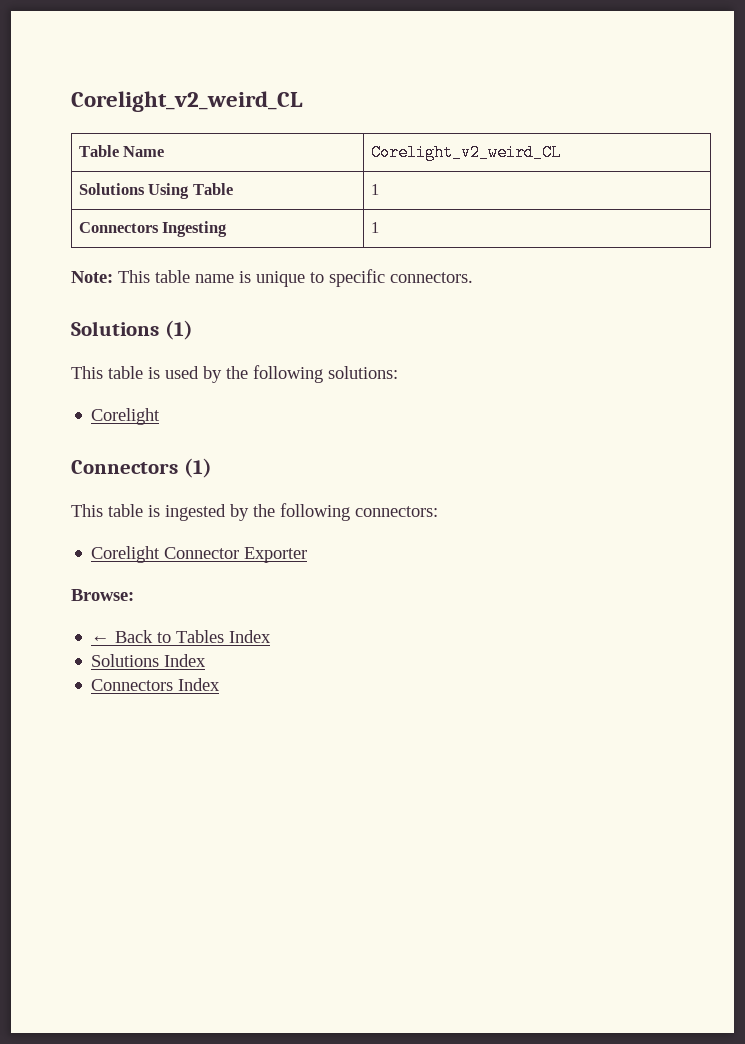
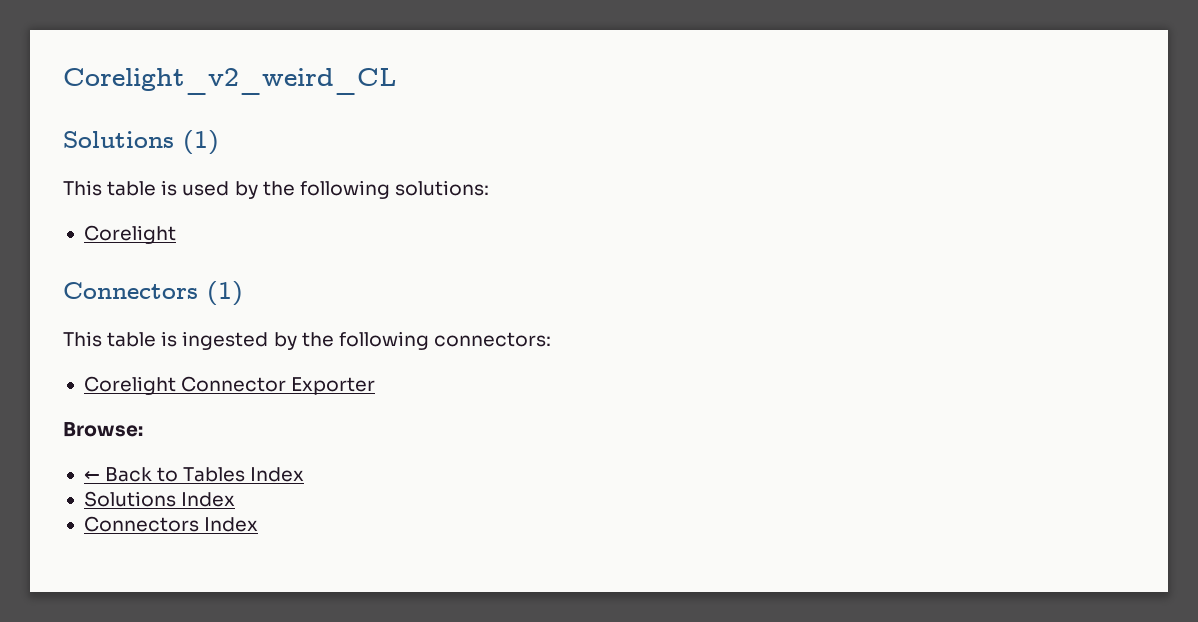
[71,91,303,112] [78,145,165,157] [370,144,561,161] [78,183,233,199] [370,184,379,195] [78,221,228,237] [370,222,379,233] [71,269,473,287] Corelight_v2_weird_CL // Table Name | Corelight_v2_weird_CL // Solutions Using Table | 1 // Connectors Ingesting | 1 // Note: This table name is unique to specific connectors. -> [63,68,396,95] Corelight_v2_weird_CL

